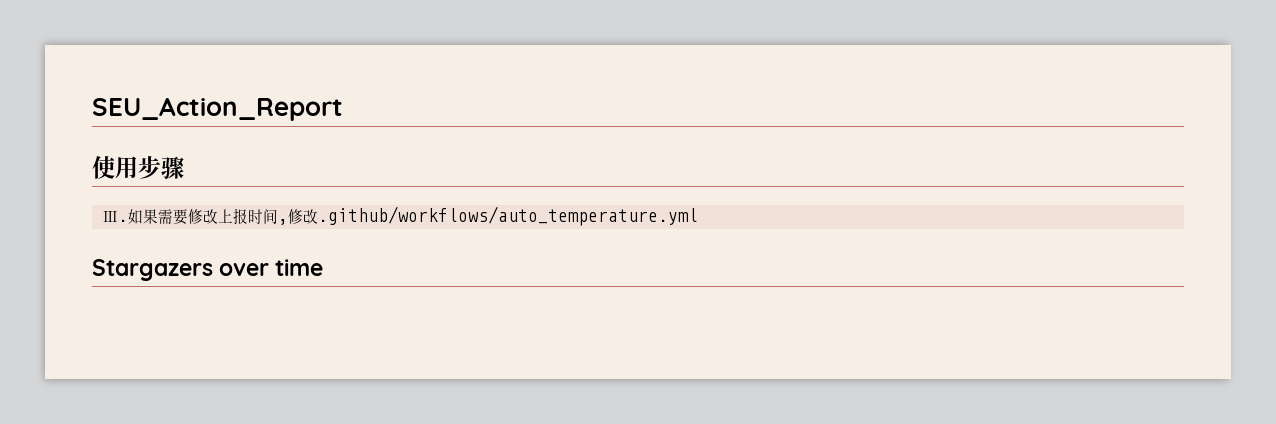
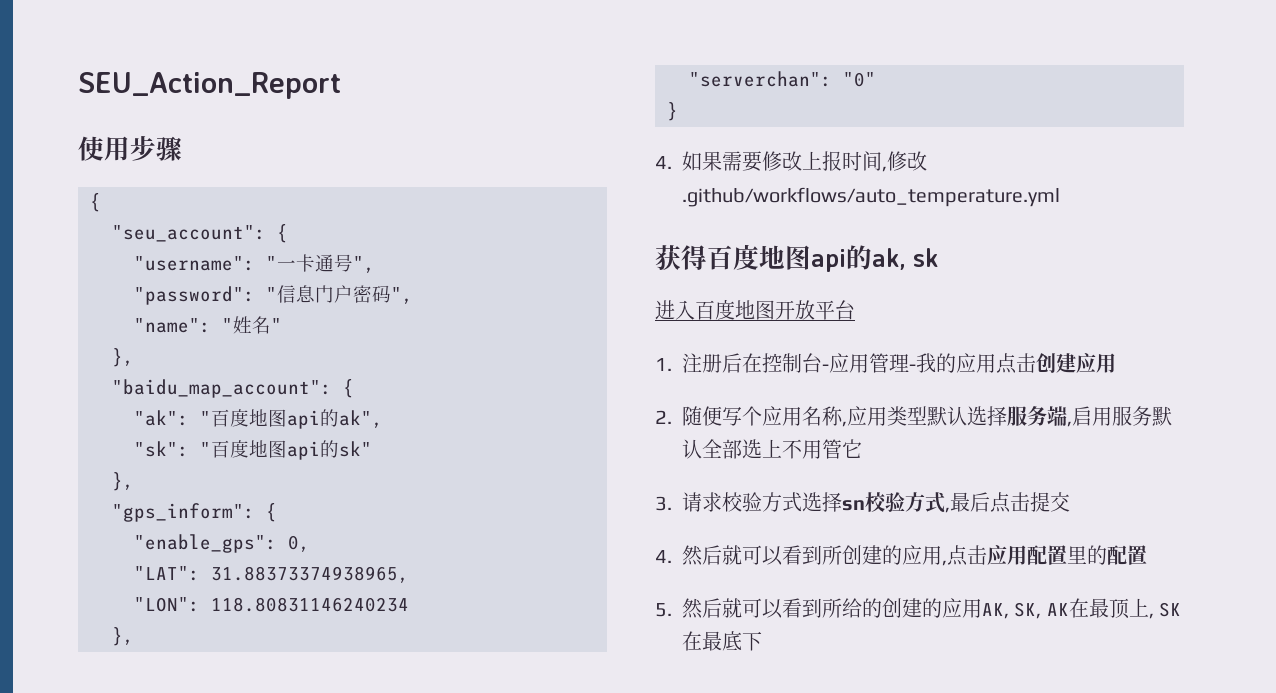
[103,211,129,222] Ⅲ. -> [90,193,101,212] [112,224,288,243] [134,254,375,273] [134,285,413,305] [134,316,282,334] [112,348,134,367] [112,379,354,398] [134,409,383,429] [134,440,372,460] [112,472,134,491] [112,503,277,522] [134,534,310,553] [134,566,409,583] [134,597,409,612] [112,627,134,646] [689,71,876,87] [667,102,678,121] [655,156,672,169] { // "seu_account": { // "username": "一卡通号", // "password": "信息门户密码", // "name": "姓名" // }, // "baidu_map_account": { // "ak": "百度地图api的ak", // "sk": "百度地图api的sk" // }, // "gps_inform": { // "enable_gps": 0, // "LAT": 31.88373374938965, // "LON": 118.80831146240234 // }, // "serverchan": "0" // } // 4.
[92,259,324,281] Stargazers over time -> [655,244,938,272] [655,299,855,320] [655,353,1116,374] [655,406,1172,427] [682,439,862,459] [655,492,1070,513] [655,545,1147,566] [655,598,1182,619] [682,631,762,651] 获得百度地图api的ak, sk // 进入百度地图开放平台 // 1.注册后在控制台-应用管理-我的应用点击创建应用 // 2.随便写个应用名称,应用类型默认选择服务端,启用服务默认全部选上不用管它 // 3.请求校验方式选择sn校验方式,最后点击提交 // 4.然后就可以看到所创建的应用,点击应用配置里的配置 // 5.然后就可以看到所给的创建的应用AK, SK, AK在最顶上, SK在最底下

